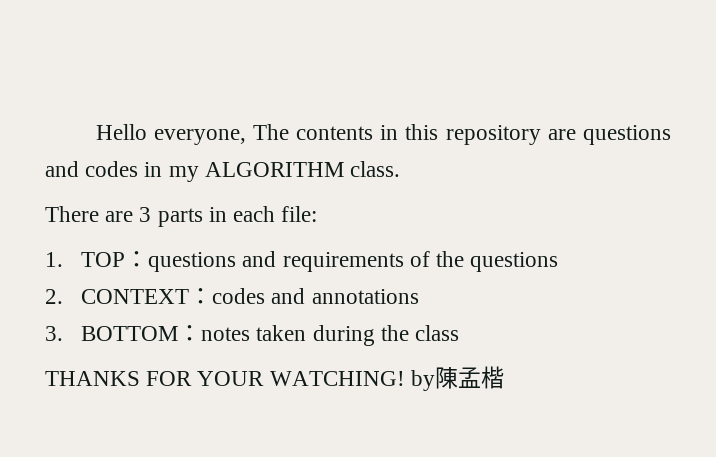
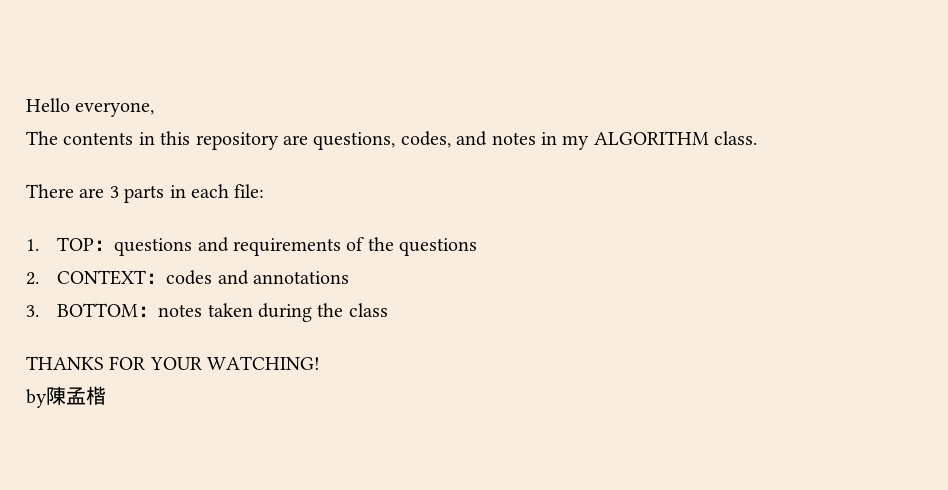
(246, 137) none -> (155, 109) //
[582,125,671,145] [45,161,139,177] questions and codes -> [313,131,536,150] questions, codes, and notes
(405, 378) none -> (321, 363) //

